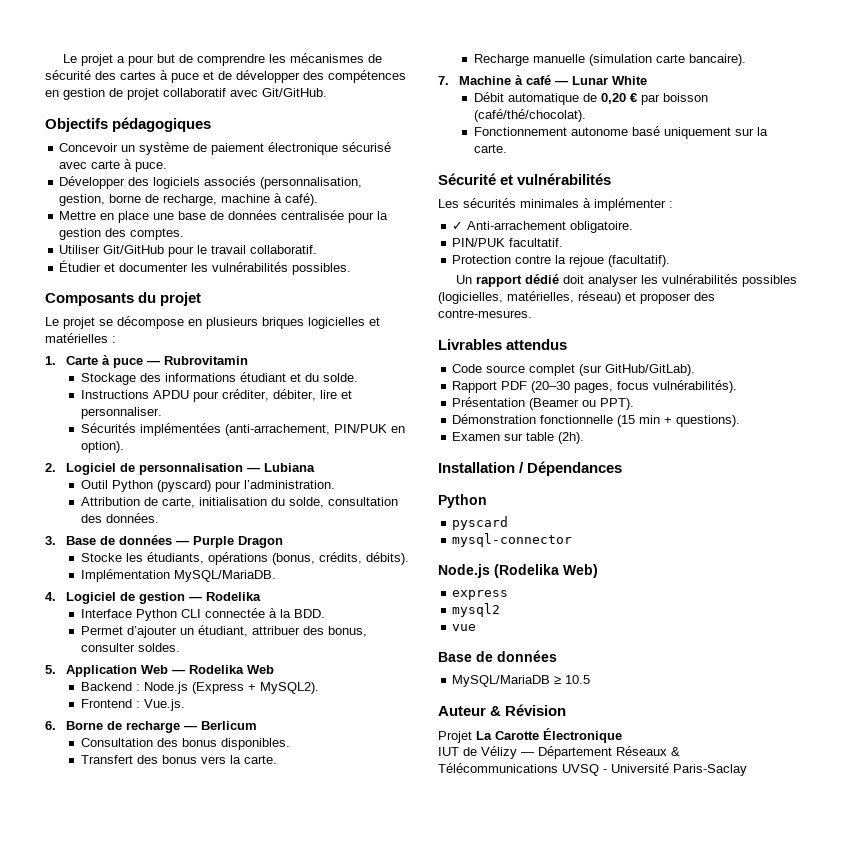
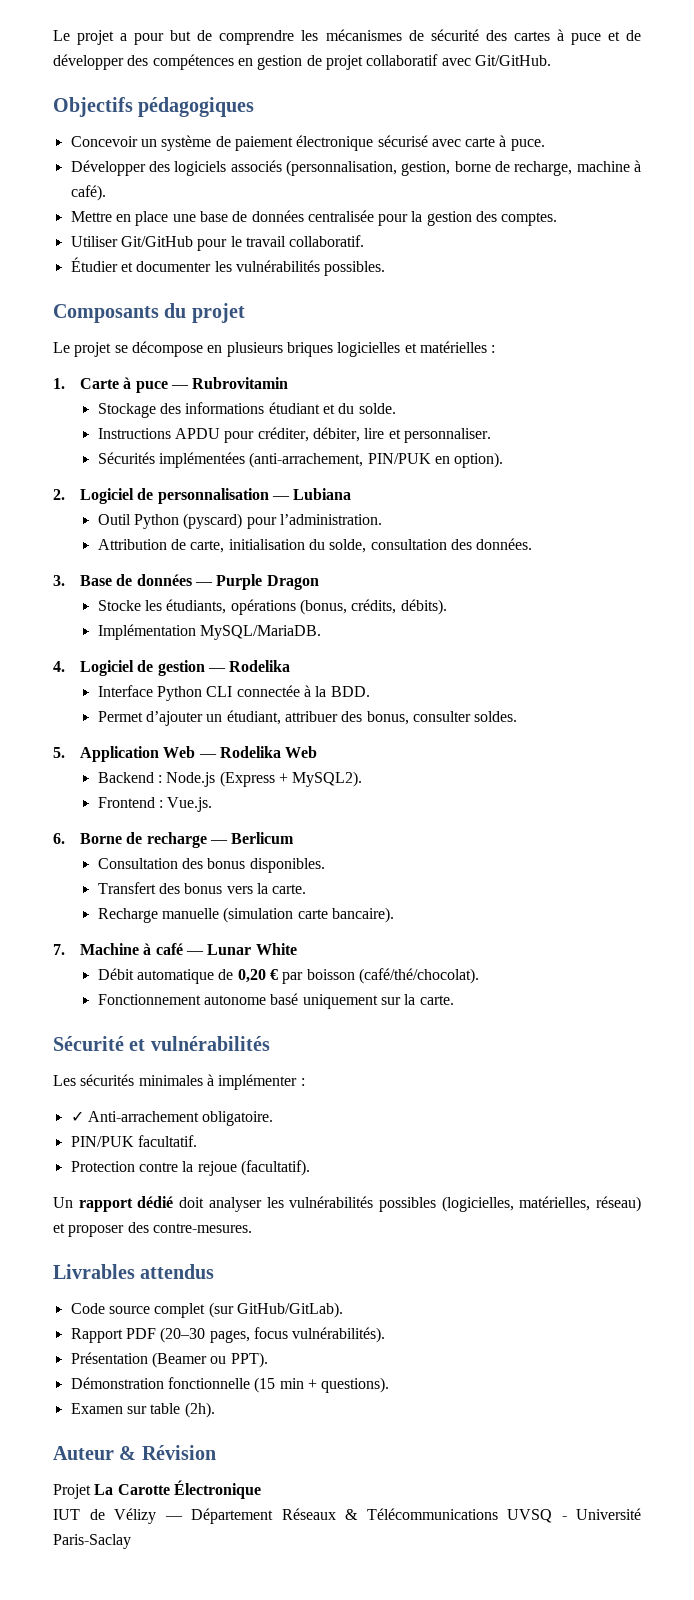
[438,461,623,476] [438,494,487,508] [452,516,509,530] [452,533,573,547] [438,564,598,578] [452,590,509,600] [452,603,501,617] [452,624,477,631] [438,650,557,662] [452,675,591,687] // Installation / Dépendances // Python // pyscard // mysql-connector // Node.js (Rodelika Web) // express // mysql2 // vue // Base de données // MySQL/MariaDB ≥ 10.5 -> (215, 1410) none

